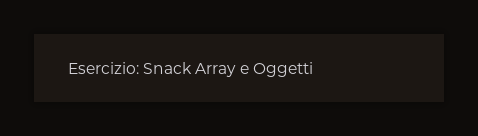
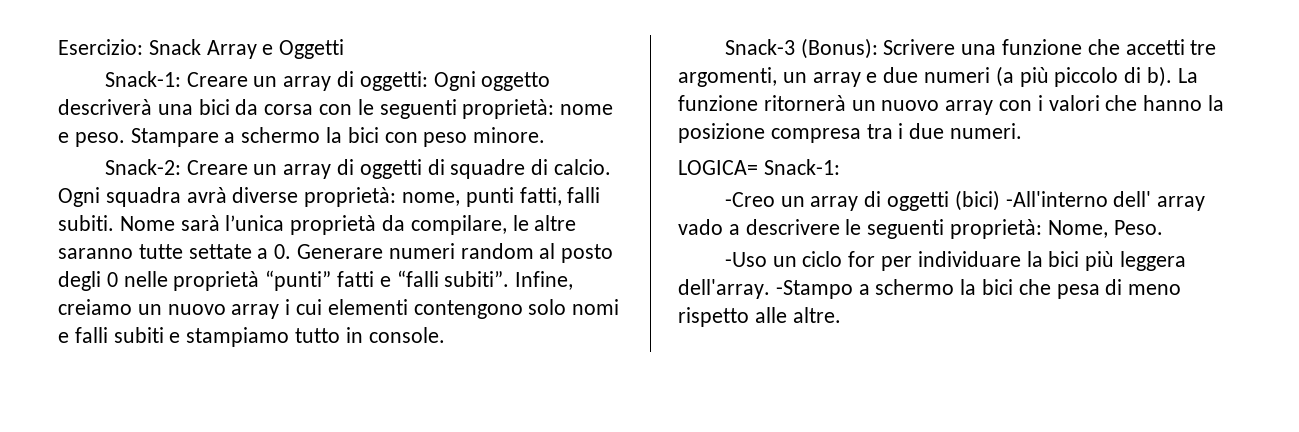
(313, 69) none -> [104,71,551,91] [58,99,614,119] [58,127,546,147] [104,159,612,179] [58,187,601,207] [58,215,577,235] [58,243,614,263] [58,270,574,291] [58,299,620,319] [58,327,445,347] [724,38,1217,59] [678,66,1198,87] [678,95,1225,115] [678,123,1023,143] [678,159,840,175] [724,190,1206,211] [678,219,1163,239] [724,251,1187,271] [678,279,1182,299] [678,307,841,327] // Snack-1: Creare un array di oggetti: Ogni oggetto descriverà una bici da corsa con le seguenti proprietà: nome e peso. Stampare a schermo la bici con peso minore. // Snack-2: Creare un array di oggetti di squadre di calcio. Ogni squadra avrà diverse proprietà: nome, punti fatti, falli subiti. Nome sarà l’unica proprietà da compilare, le altre saranno tutte settate a 0. Generare numeri random al posto degli 0 nelle proprietà “punti” fatti e “falli subiti”. Infine, creiamo un nuovo array i cui elementi contengono solo nomi e falli subiti e stampiamo tutto in console. // Snack-3 (Bonus): Scrivere una funzione che accetti tre argomenti, un array e due numeri (a più piccolo di b). La funzione ritornerà un nuovo array con i valori che hanno la posizione compresa tra i due numeri. // LOGICA= Snack-1: // -Creo un array di oggetti (bici) -All'interno dell' array vado a descrivere le seguenti proprietà: Nome, Peso. // -Uso un ciclo for per individuare la bici più leggera dell'array. -Stampo a schermo la bici che pesa di meno rispetto alle altre.

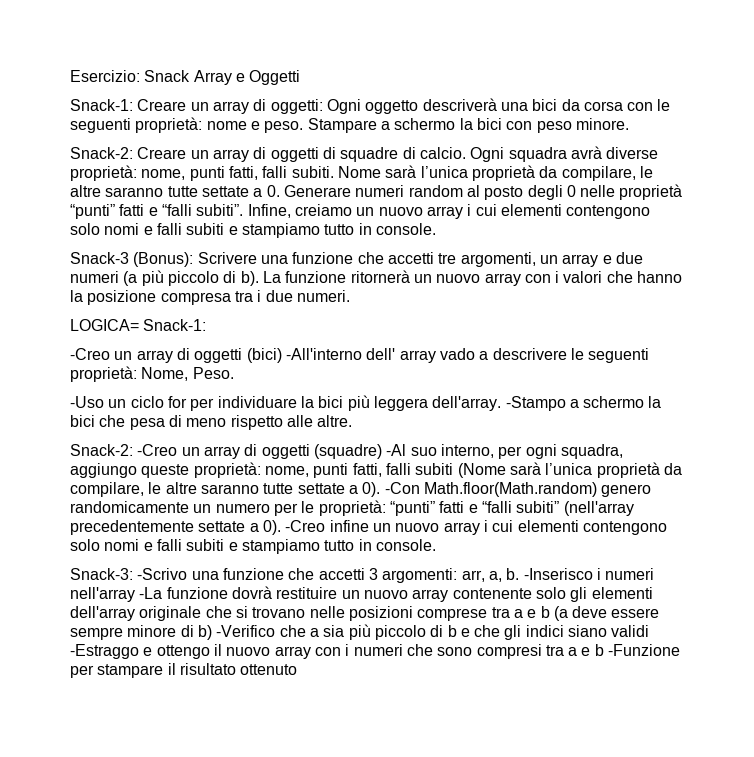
(841, 315) none -> [70,444,623,459] [70,462,682,478] [70,482,652,497] [70,500,634,516] [70,520,667,535] [70,539,436,554] [70,568,655,583] [70,586,653,602] [70,606,660,621] [70,624,650,640] [70,644,681,659] [70,663,298,678] // Snack-2: -Creo un array di oggetti (squadre) -Al suo interno, per ogni squadra, aggiungo queste proprietà: nome, punti fatti, falli subiti (Nome sarà l’unica proprietà da compilare, le altre saranno tutte settate a 0). -Con Math.floor(Math.random) genero randomicamente un numero per le proprietà: “punti” fatti e “falli subiti” (nell'array precedentemente settate a 0). -Creo infine un nuovo array i cui elementi contengono solo nomi e falli subiti e stampiamo tutto in console. // Snack-3: -Scrivo una funzione che accetti 3 argomenti: arr, a, b. -Inserisco i numeri nell'array -La funzione dovrà restituire un nuovo array contenente solo gli elementi dell'array originale che si trovano nelle posizioni comprese tra a e b (a deve essere sempre minore di b) -Verifico che a sia più piccolo di b e che gli indici siano validi -Estraggo e ottengo il nuovo array con i numeri che sono compresi tra a e b -Funzione per stampare il risultato ottenuto

